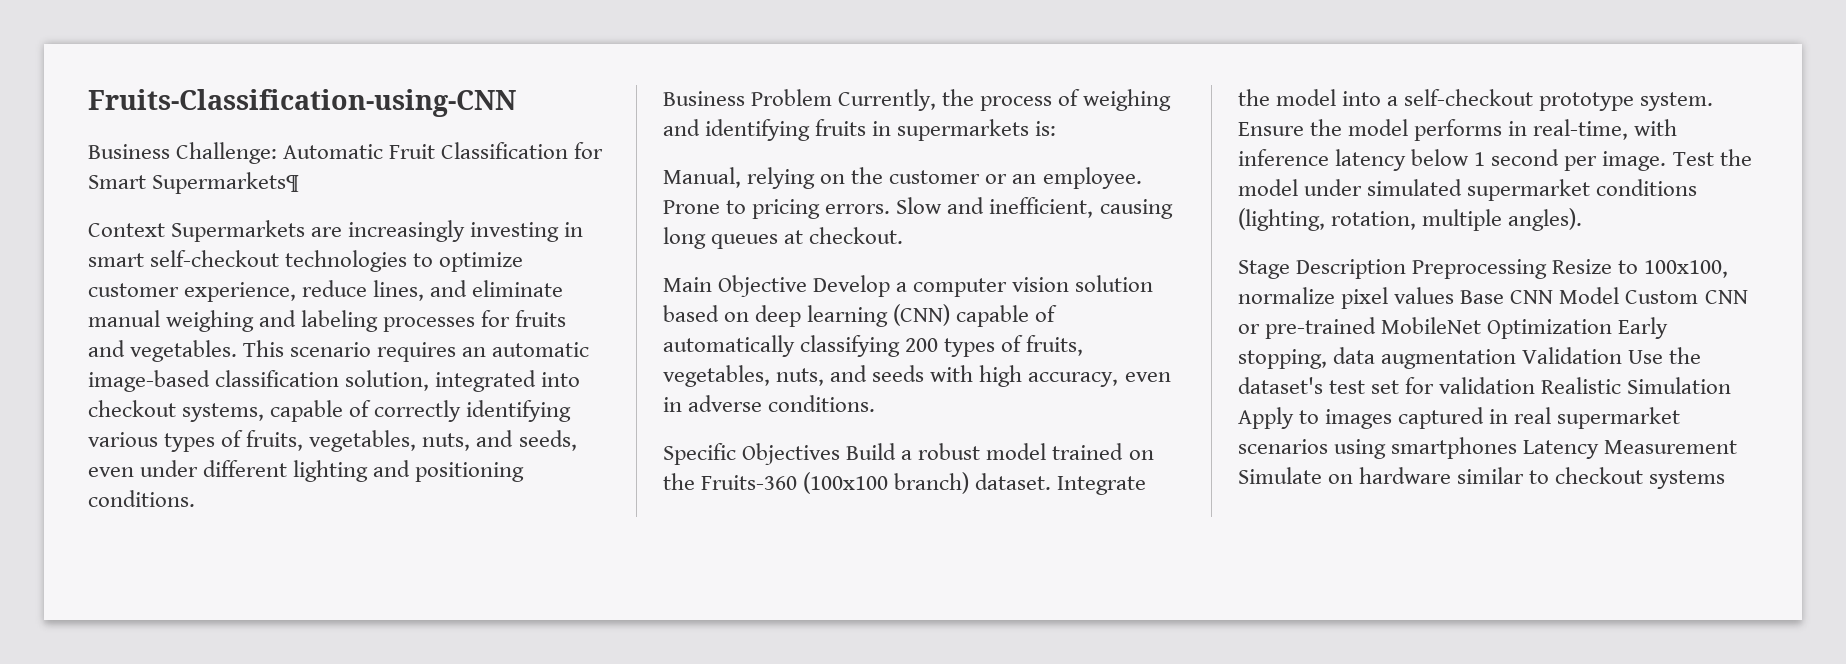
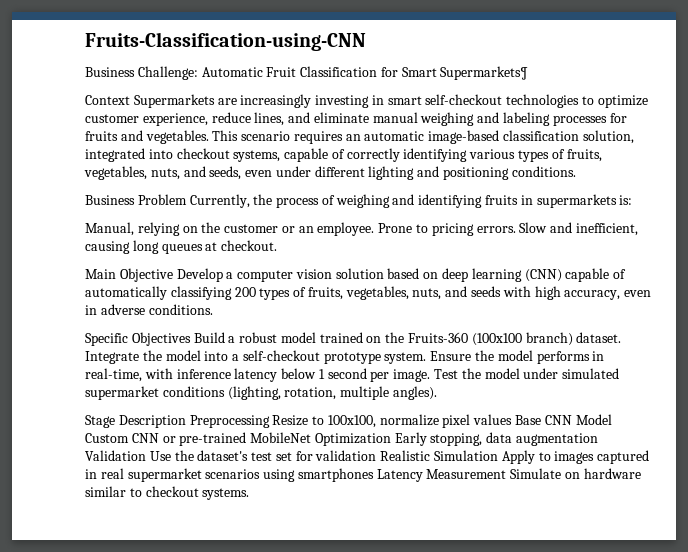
[1649,470,1726,489] systems -> [202,488,250,500] systems.

